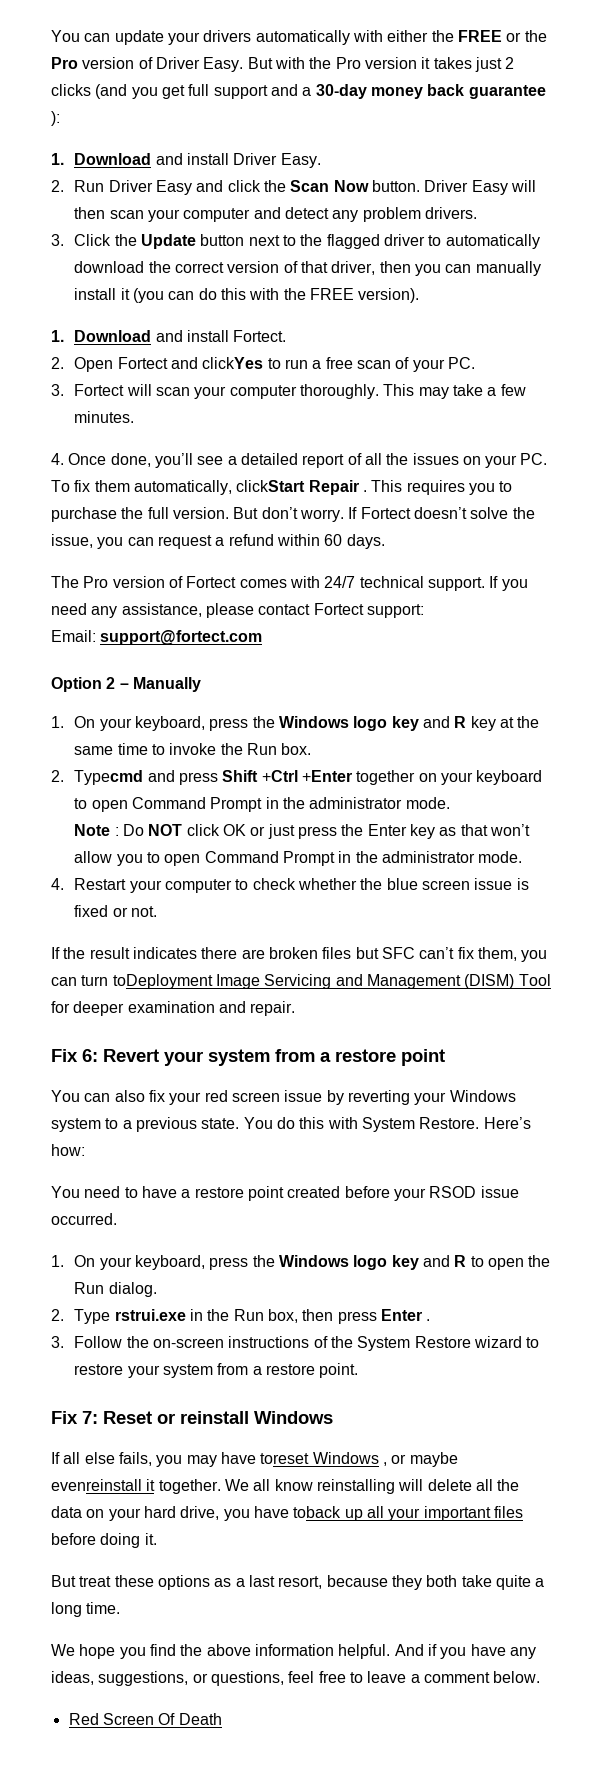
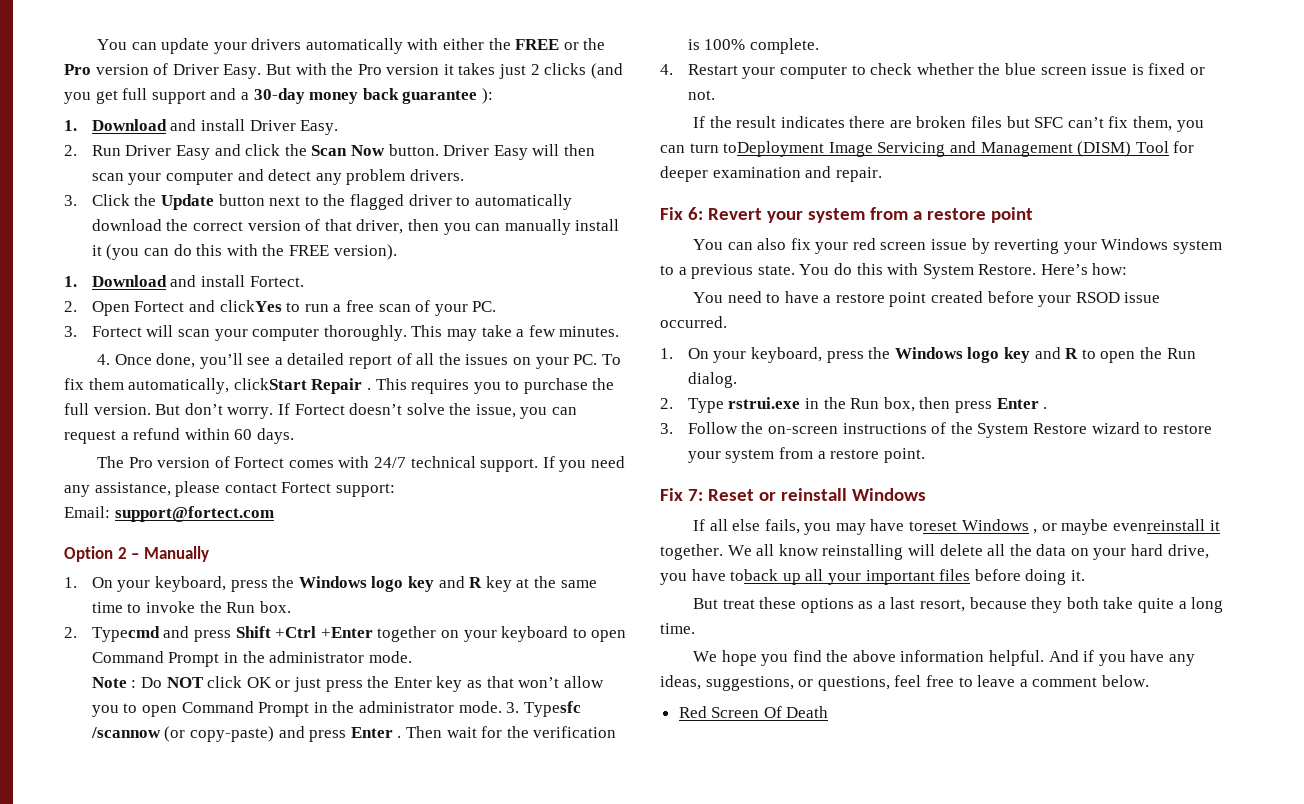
(523, 857) none -> [506,701,581,717] [90,726,617,742] [687,38,820,54] 3. Typesfc /scannow (or copy-paste) and press Enter . Then wait for the verification is 100% complete.

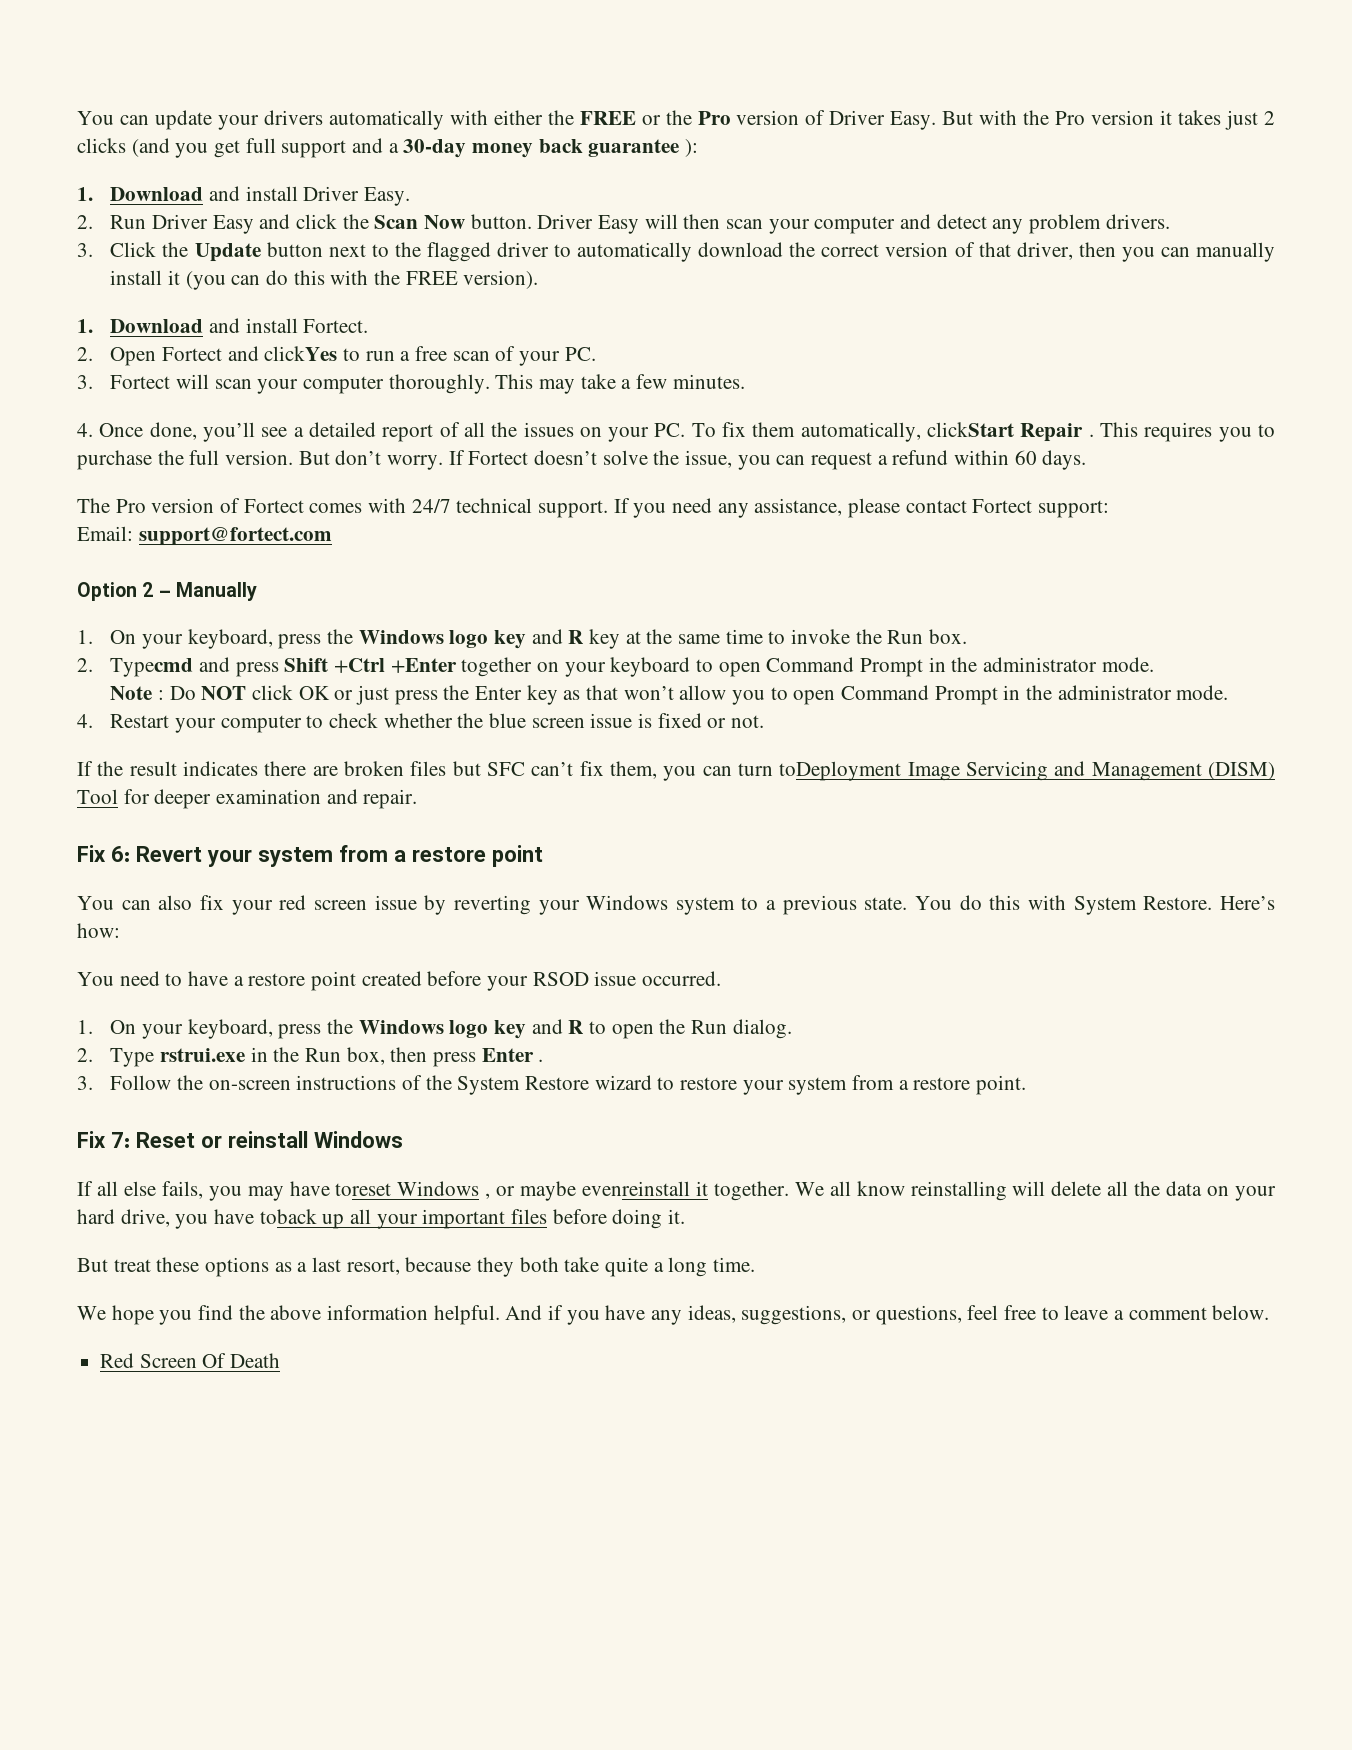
[506,701,581,717] [90,726,617,742] [687,38,820,54] 3. Typesfc /scannow (or copy-paste) and press Enter . Then wait for the verification is 100% complete. -> (1229, 692) none

